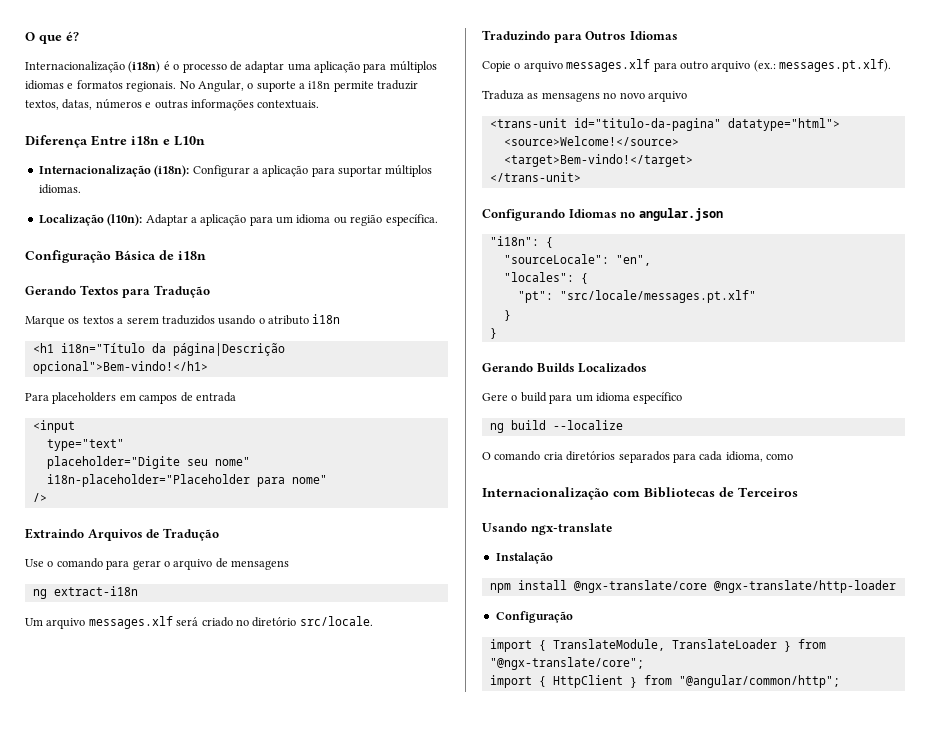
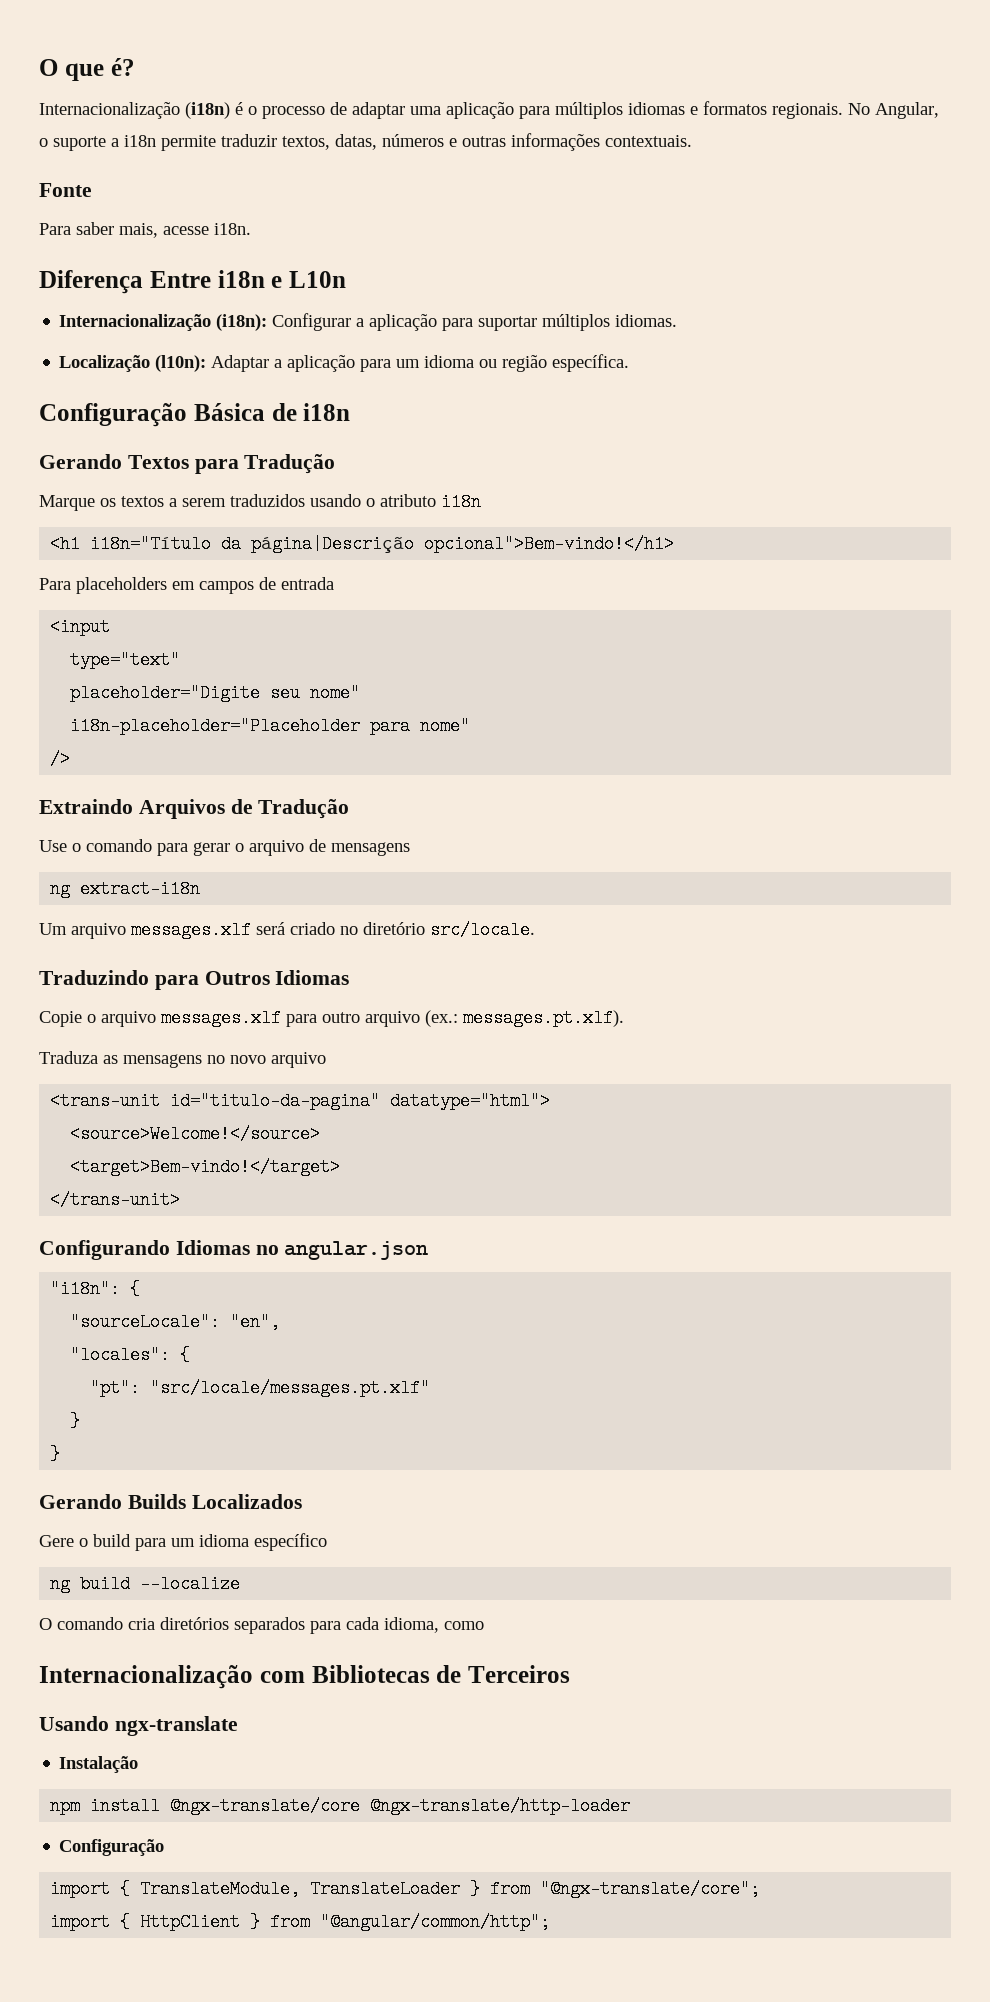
(320, 104) none -> [39,183,92,197] [39,222,251,238] // Fonte // Para saber mais, acesse i18n.

